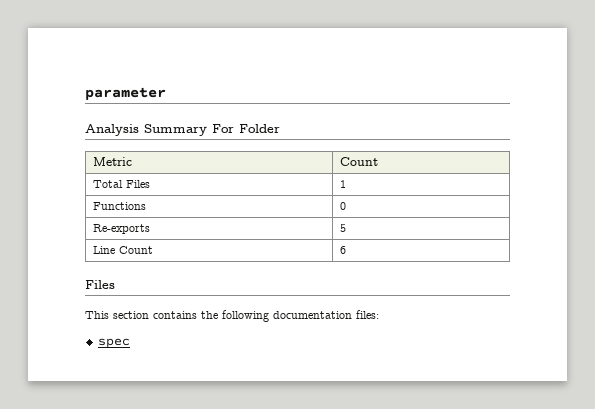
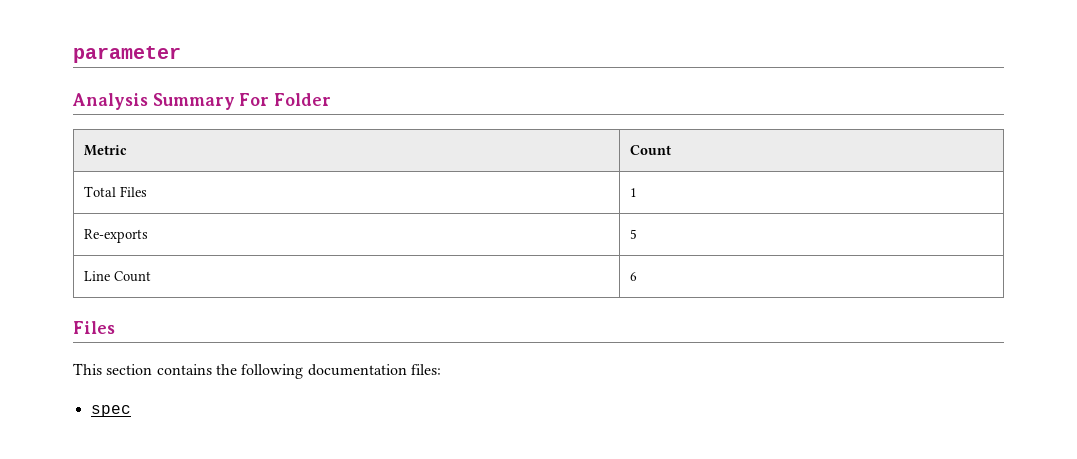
[92,202,146,210] [339,202,346,210] // Functions | 0 -> (638, 192) none

